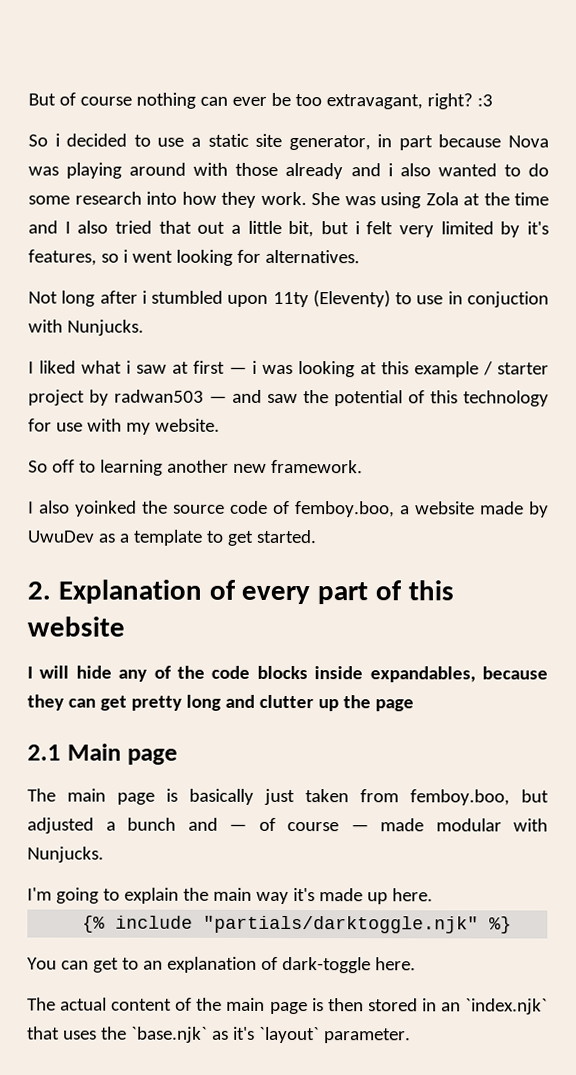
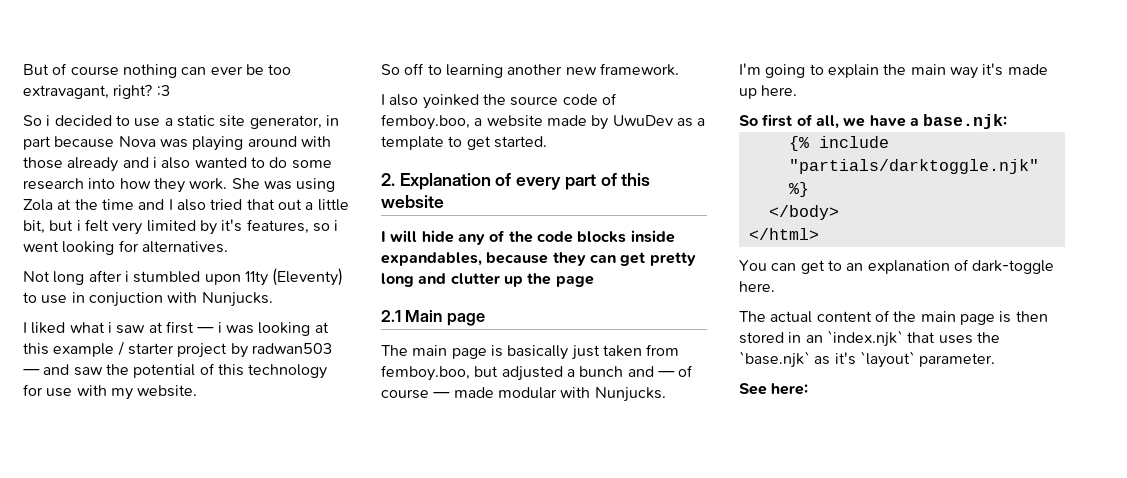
(433, 895) none -> [739,114,1008,129] // So first of all, we have a base.njk:
(513, 925) none -> [768,205,839,220] [748,228,819,240] // </body> // </html>
(411, 1036) none -> [739,383,809,395] // See here:

